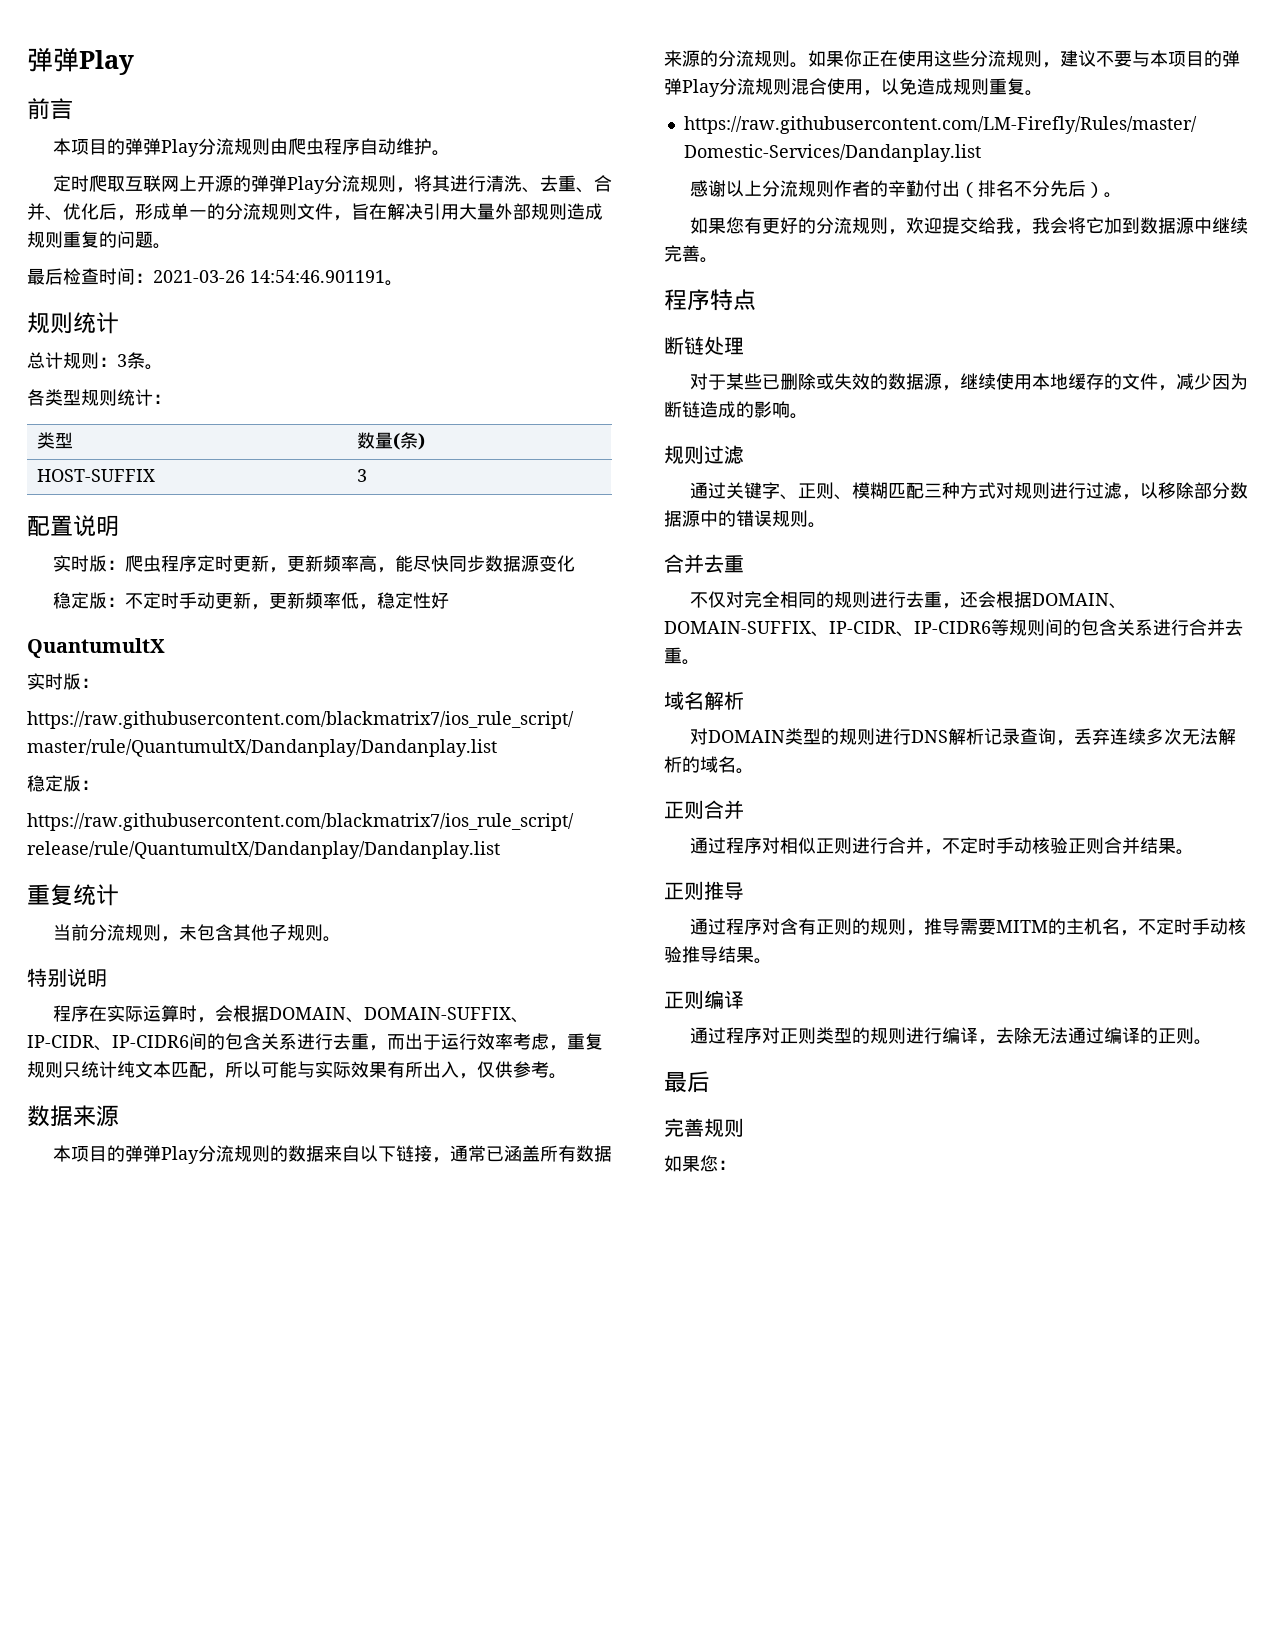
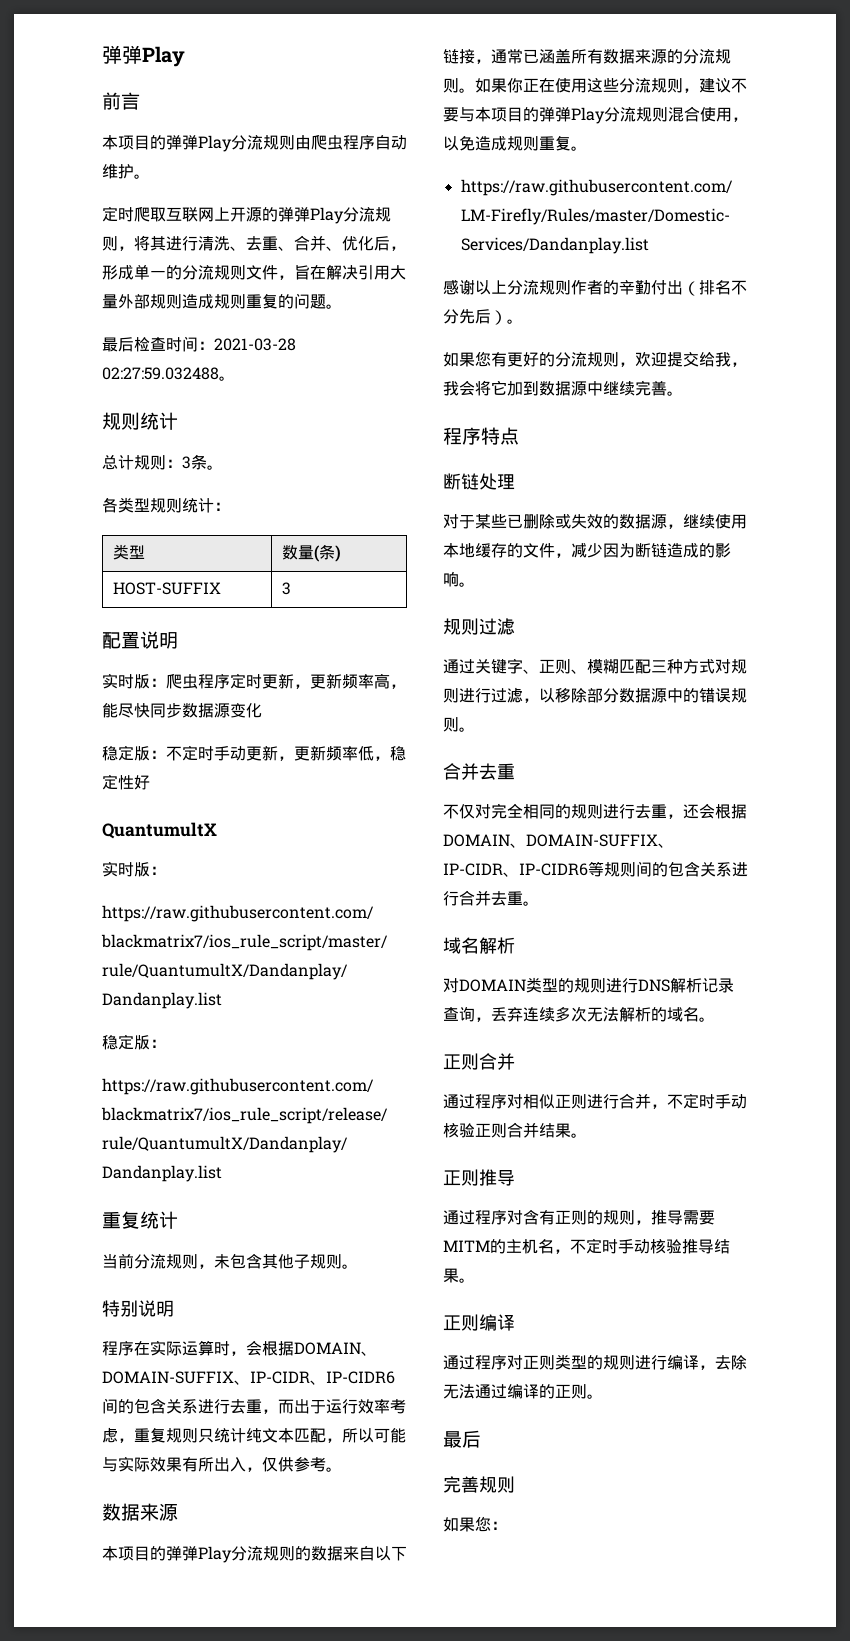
[153,270,385,283] 2021-03-26 14:54:46.901191 -> [214,338,296,351] [102,367,219,380] 2021-03-28 02:27:59.032488

